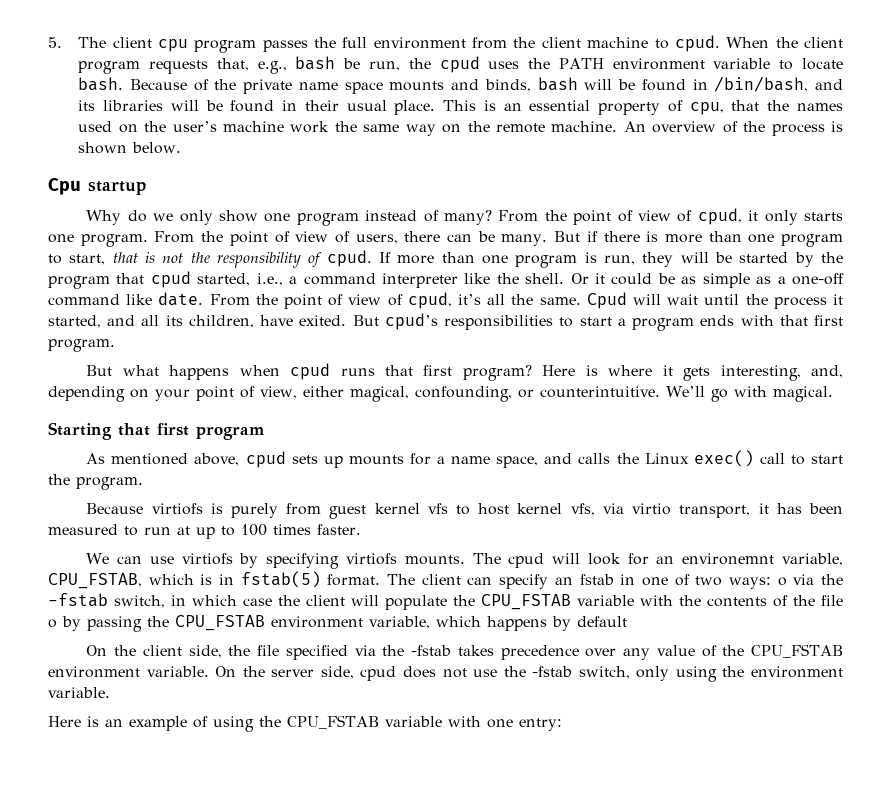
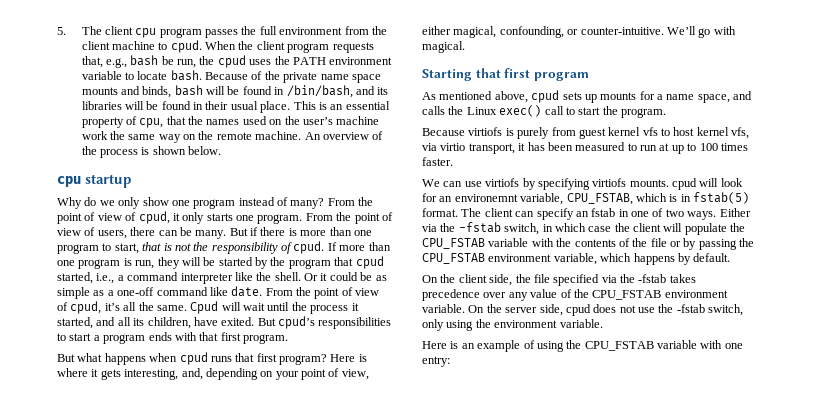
[48,178,81,195] Cpu -> [57,176,81,187] cpu
[539,386,660,398] counterintuitive. -> [580,27,664,35] counter-intuitive.
[472,553,501,564] The -> (669, 183) none
[728,577,787,589] ways: o -> [687,208,751,220] ways. Either
[48,619,57,628] o -> [670,241,681,247] or
[577,616,627,627] default -> [693,253,731,262] default.

